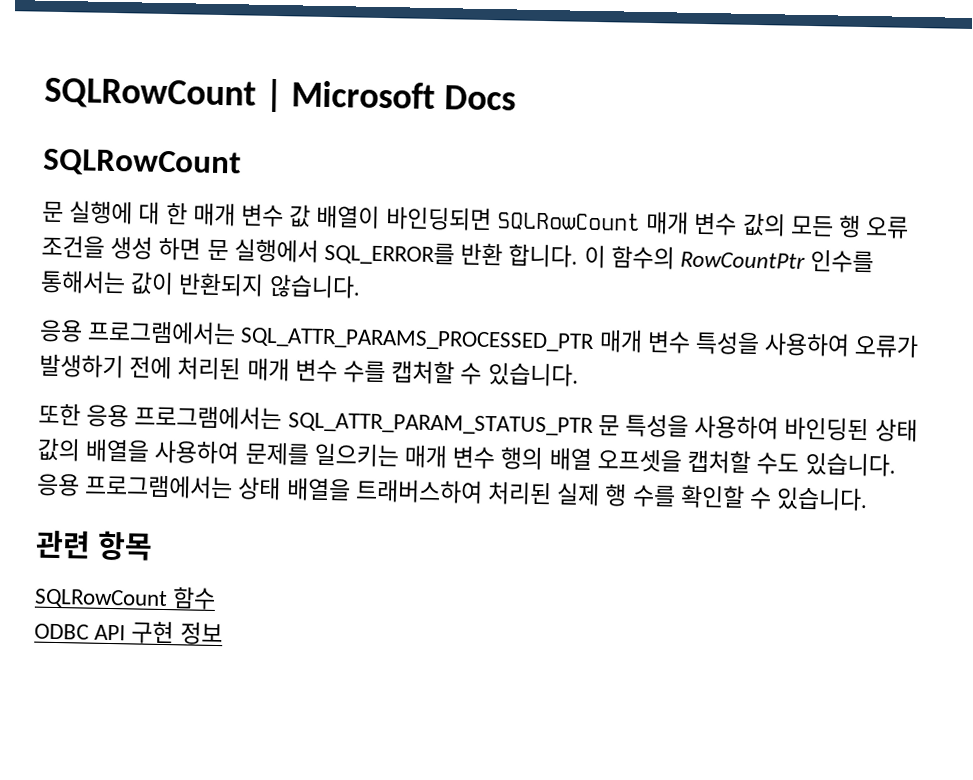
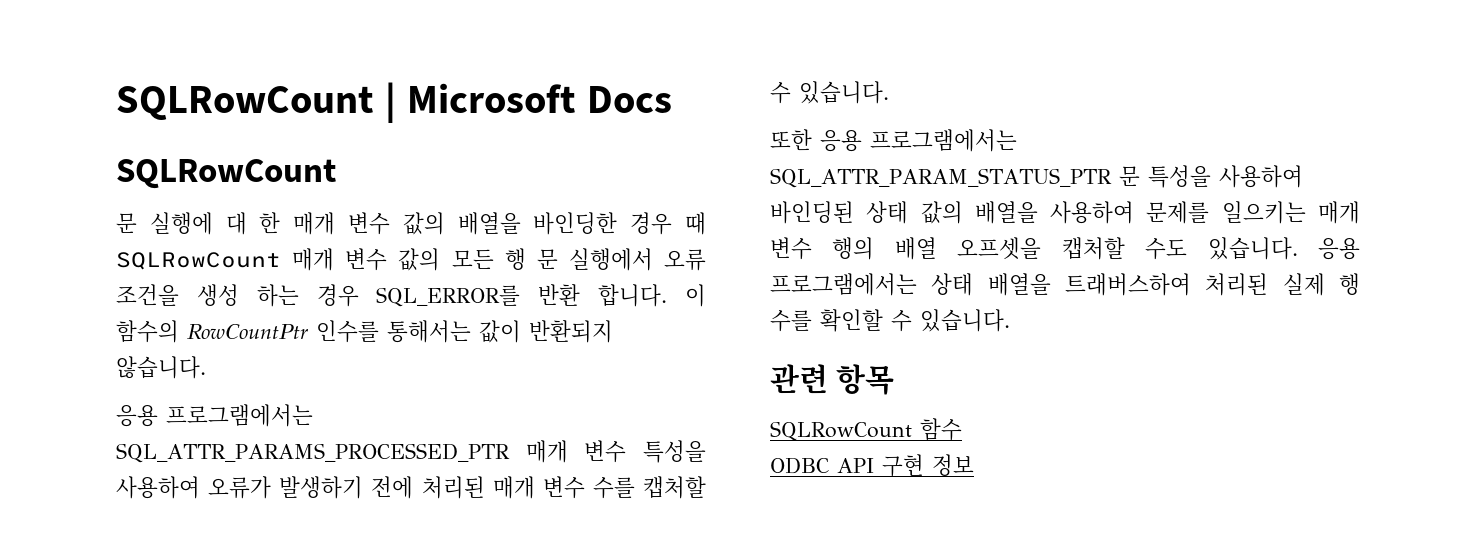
[289,204,492,232] 값 배열이 바인딩되면 -> [402,212,706,235] 값의 배열을 바인딩한 경우 때
(861, 226) none -> [536,248,653,271] 문 실행에서
[158,236,319,263] 하면 문 실행에서 -> [256,284,359,307] 하는 경우

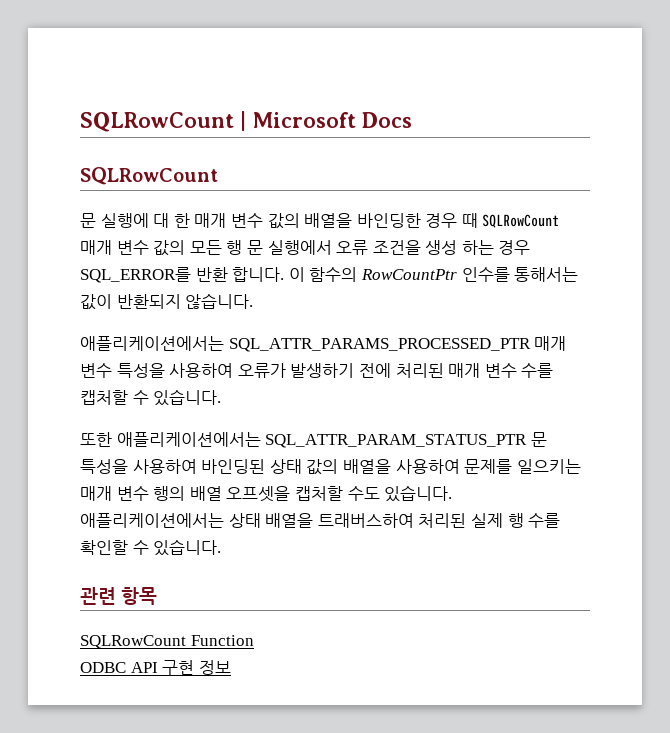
[116,404,313,427] 응용 프로그램에서는 -> [80,336,224,351] 애플리케이션에서는
[820,129,1017,152] 응용 프로그램에서는 -> [116,432,261,447] 애플리케이션에서는
[1318,238,1360,260] [770,273,917,296] 응용 프로그램에서는 -> [80,513,224,528] 애플리케이션에서는
[920,418,962,441] 함수 -> [190,635,254,646] Function

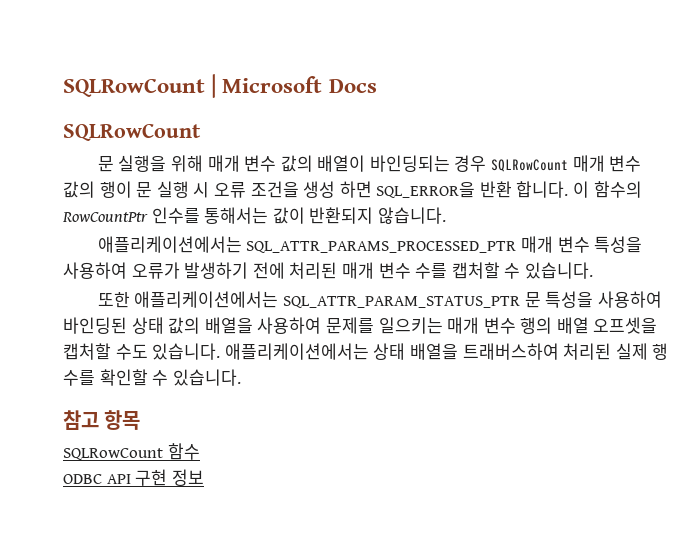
[100,213,560,229] [80,240,531,256] [80,267,191,283] 실행에 대 한 매개 변수 값의 배열을 바인딩한 경우 때 SQLRowCount 매개 변수 값의 모든 행 문 실행에서 오류 조건을 생성 하는 경우 SQL_ERROR를 -> [118,155,642,172] [63,181,476,198] 실행을 위해 매개 변수 값의 배열이 바인딩되는 경우 SQLRowCount 매개 변수 값의 행이 문 실행 시 오류 조건을 생성 하면 SQL_ERROR을
[80,587,116,605] 관련 -> [63,410,99,430] 참고
[190,635,254,646] Function -> [167,443,200,460] 함수

